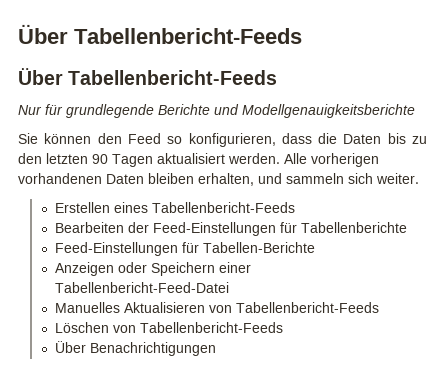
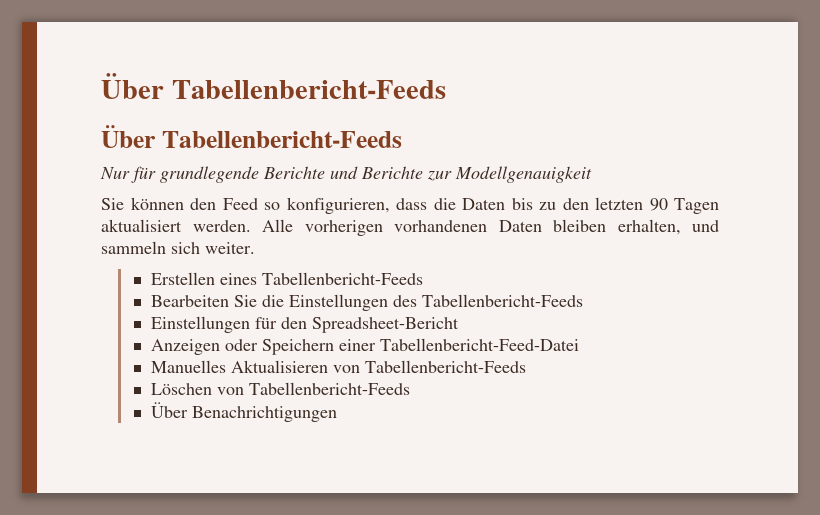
[242,104,415,118] Modellgenauigkeitsberichte -> [361,166,592,183] Berichte zur Modellgenauigkeit
[127,222,407,236] [54,242,315,256] der Feed-Einstellungen für Tabellenberichte // Feed-Einstellungen für Tabellen-Berichte -> [233,294,583,311] [150,316,459,333] Sie die Einstellungen des Tabellenbericht-Feeds // Einstellungen für den Spreadsheet-Bericht

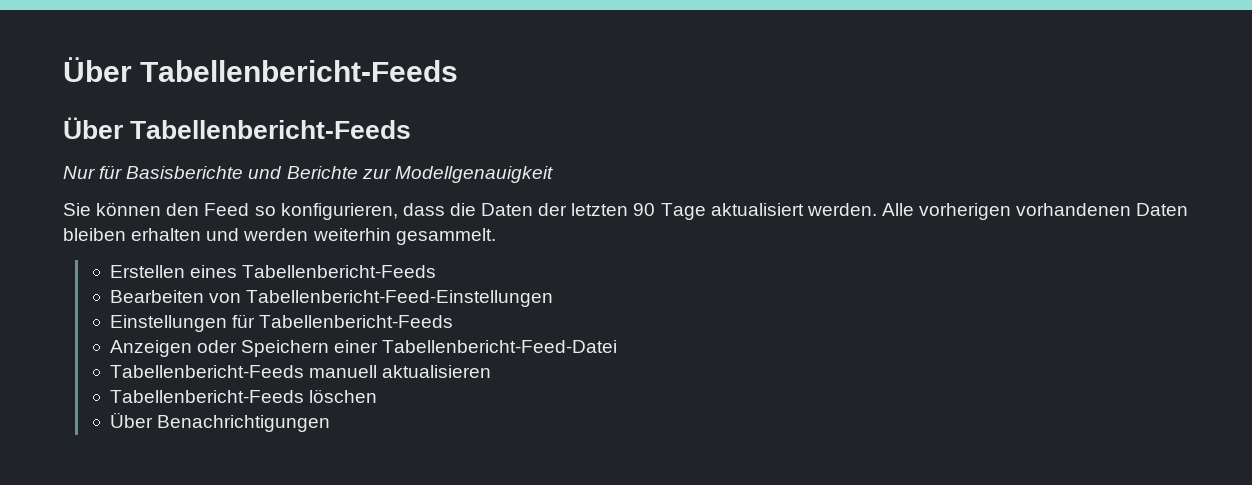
[160,166,325,183] grundlegende Berichte -> [126,166,244,179] Basisberichte
[511,198,589,210] bis zu den -> [538,203,568,216] der
[674,198,719,214] Tagen -> [660,203,706,220] Tage
[617,219,719,235] [101,241,255,254] erhalten, und sammeln sich weiter. -> [131,228,496,245] erhalten und werden weiterhin gesammelt.
[233,294,583,311] Sie die Einstellungen des Tabellenbericht-Feeds -> [208,290,553,307] von Tabellenbericht-Feed-Einstellungen
[280,317,459,333] den Spreadsheet-Bericht -> [258,315,453,328] Tabellenbericht-Feeds
[150,360,526,373] [150,382,410,395] Manuelles Aktualisieren von Tabellenbericht-Feeds // Löschen von Tabellenbericht-Feeds -> [109,365,491,378] [109,389,377,403] Tabellenbericht-Feeds manuell aktualisieren // Tabellenbericht-Feeds löschen

